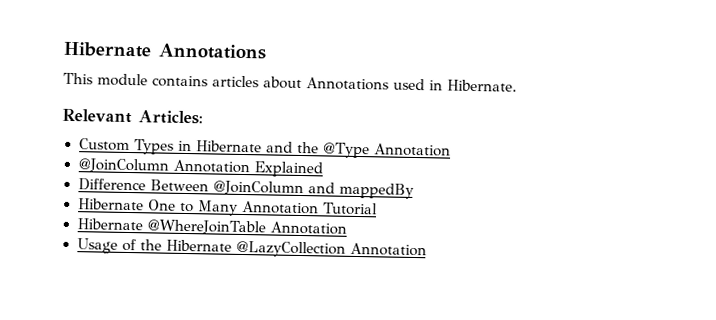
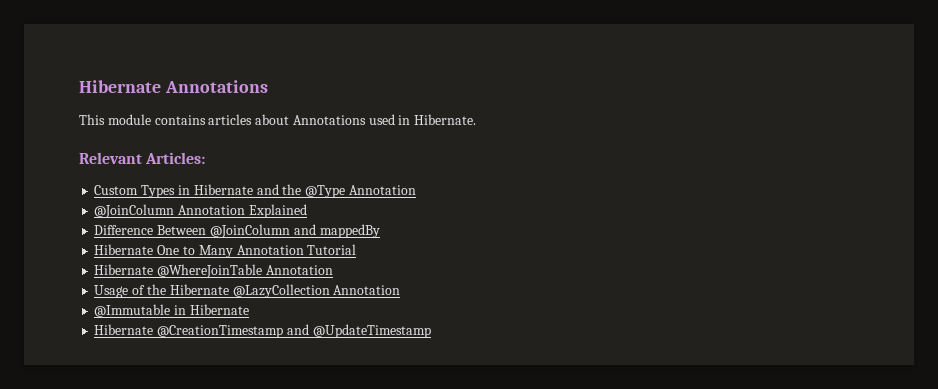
(427, 249) none -> [94,304,249,317] [94,324,431,338] // @Immutable in Hibernate // Hibernate @CreationTimestamp and @UpdateTimestamp

